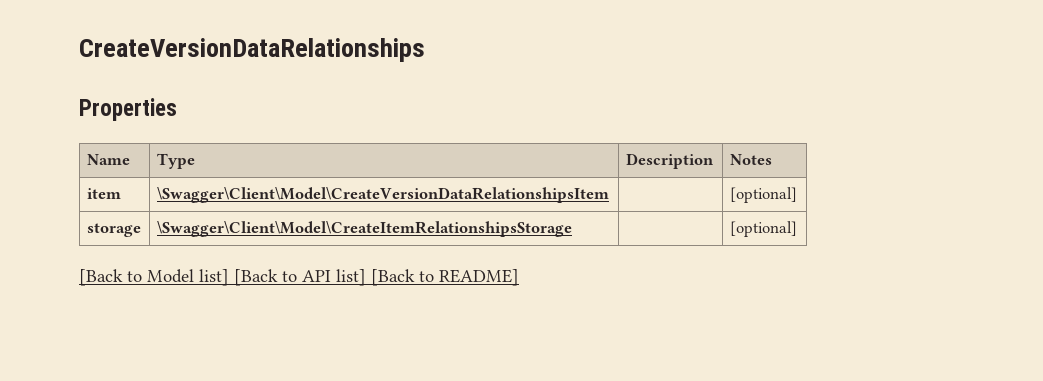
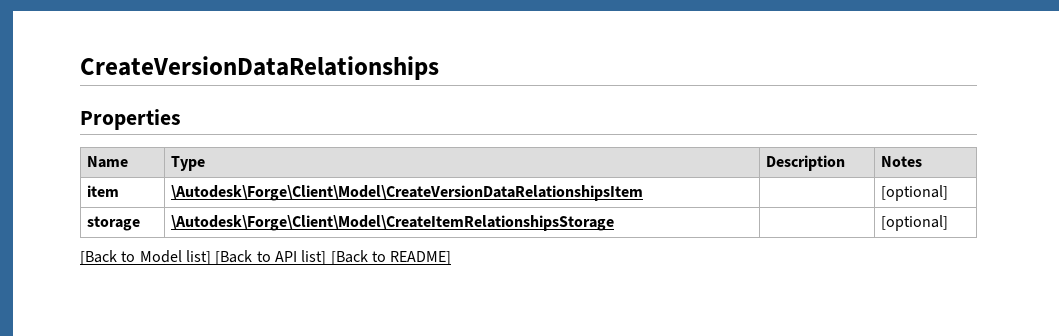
[156,187,609,203] \Swagger\Client\Model\CreateVersionDataRelationshipsItem -> [171,185,644,201] \Autodesk\Forge\Client\Model\CreateVersionDataRelationshipsItem
[156,221,572,237] \Swagger\Client\Model\CreateItemRelationshipsStorage -> [171,215,615,231] \Autodesk\Forge\Client\Model\CreateItemRelationshipsStorage

